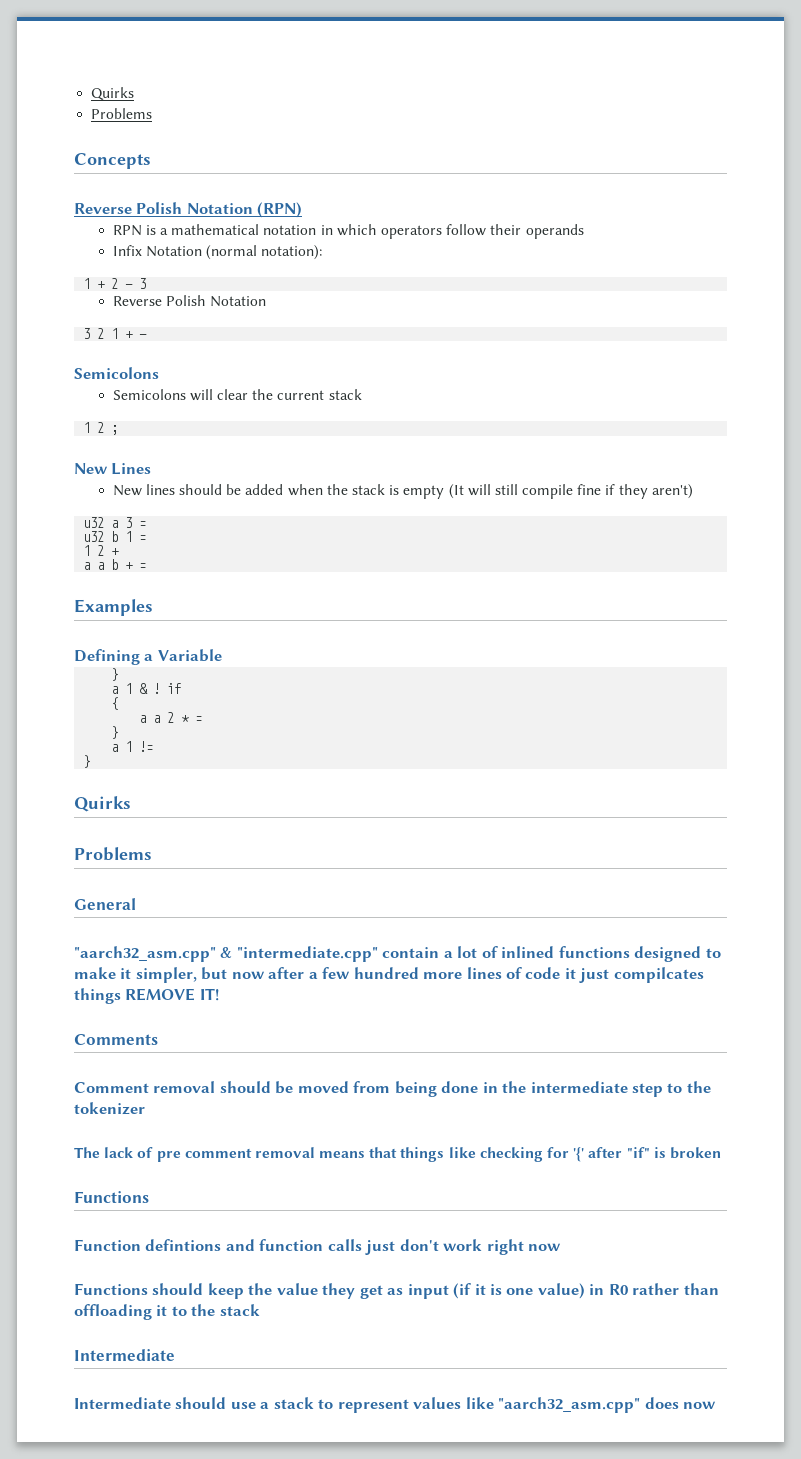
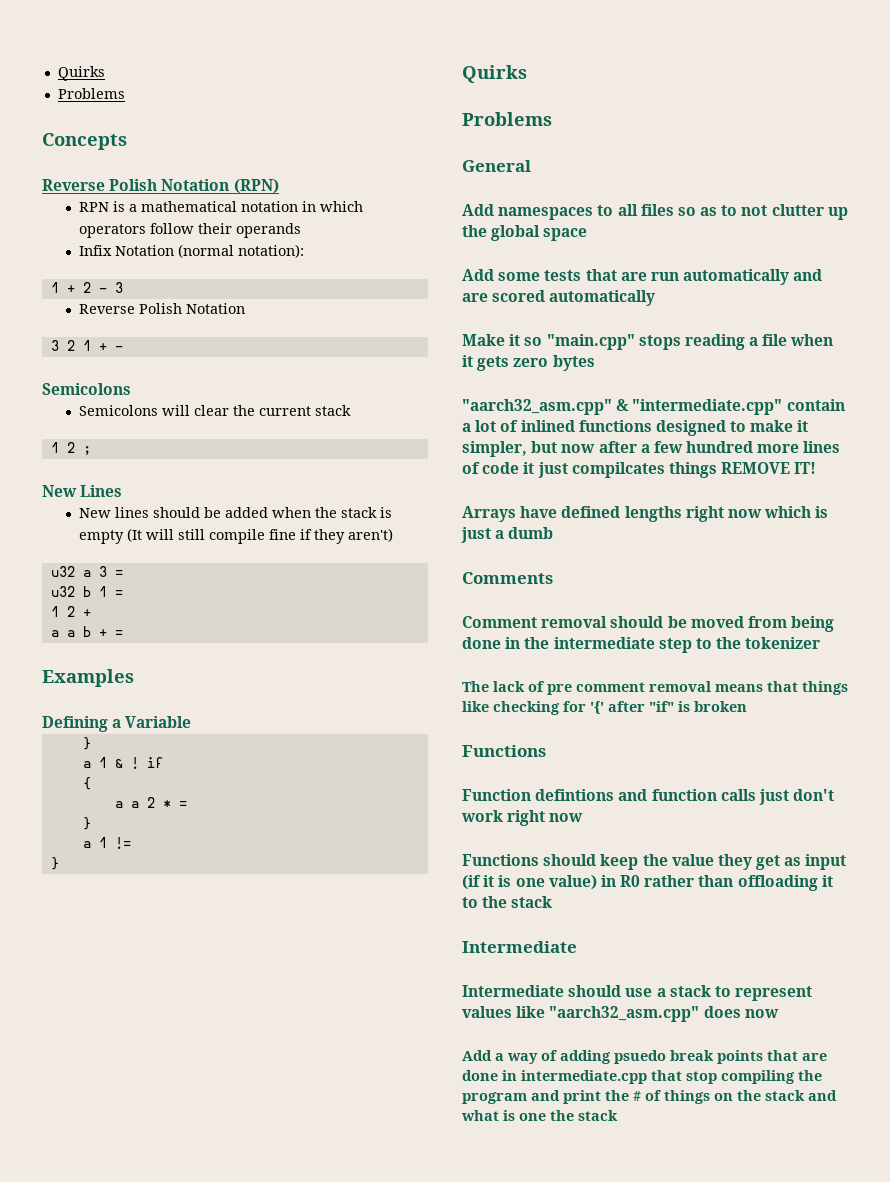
(136, 904) none -> [462,204,848,220] [462,225,588,241] [462,269,823,285] [462,290,656,306] [462,334,834,350] [462,355,595,371] // Add namespaces to all files so as to not clutter up the global space // Add some tests that are run automatically and are scored automatically // Make it so "main.cpp" stops reading a file when it gets zero bytes
(219, 994) none -> [462,506,829,522] [461,527,554,543] // Arrays have defined lengths right now which is just a dumb
(717, 1405) none -> [462,1050,827,1064] [462,1070,822,1084] [462,1090,837,1104] [461,1110,618,1121] // Add a way of adding psuedo break points that are done in intermediate.cpp that stop compiling the program and print the # of things on the stack and what is one the stack

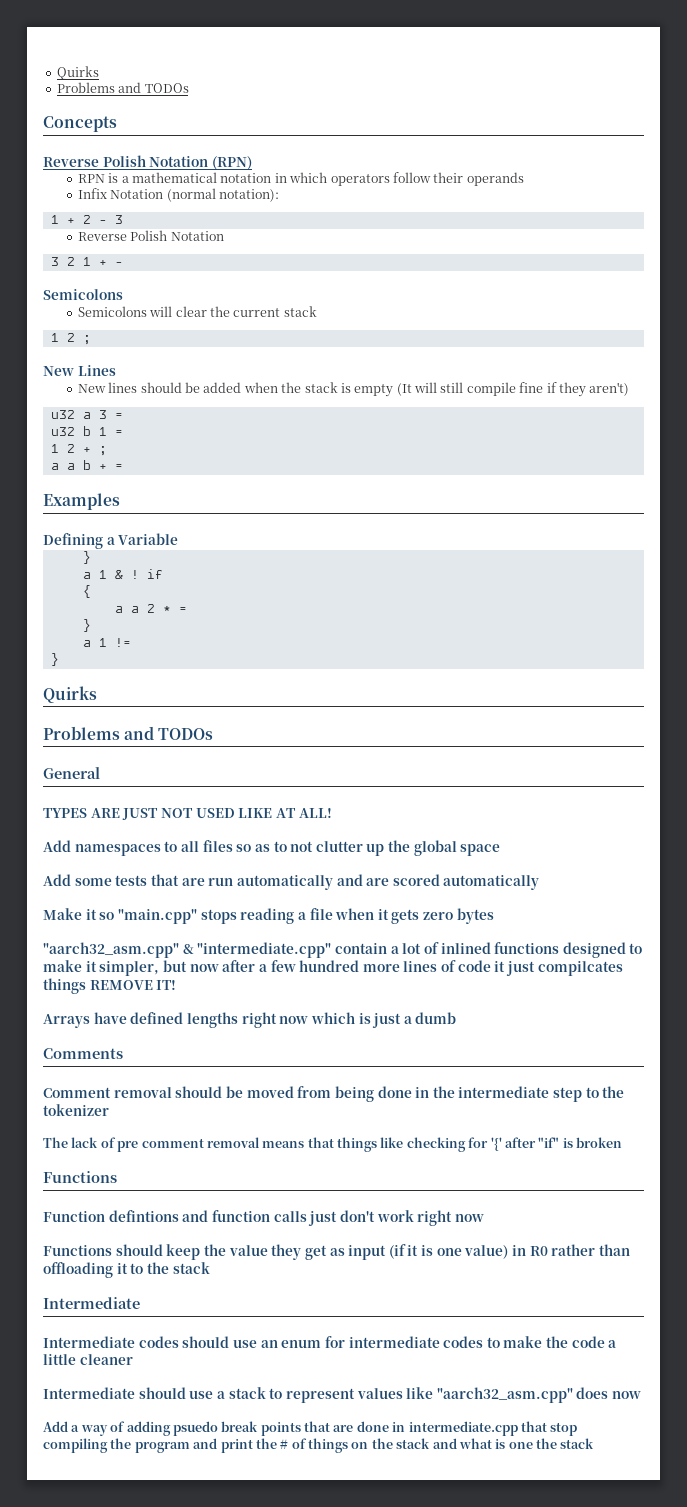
[57,66,105,81] [57,88,125,99] Quirks // Problems -> [56,66,99,80] [56,82,189,93] Quirks // Problems and TODOs
(91, 613) none -> [98,446,107,456] ;
(552, 119) none -> [124,726,214,740] and TODOs
(531, 166) none -> [43,808,332,820] // TYPES ARE JUST NOT USED LIKE AT ALL!
(577, 947) none -> [43,1336,617,1348] [43,1354,133,1365] // Intermediate codes should use an enum for intermediate codes to make the code a little cleaner

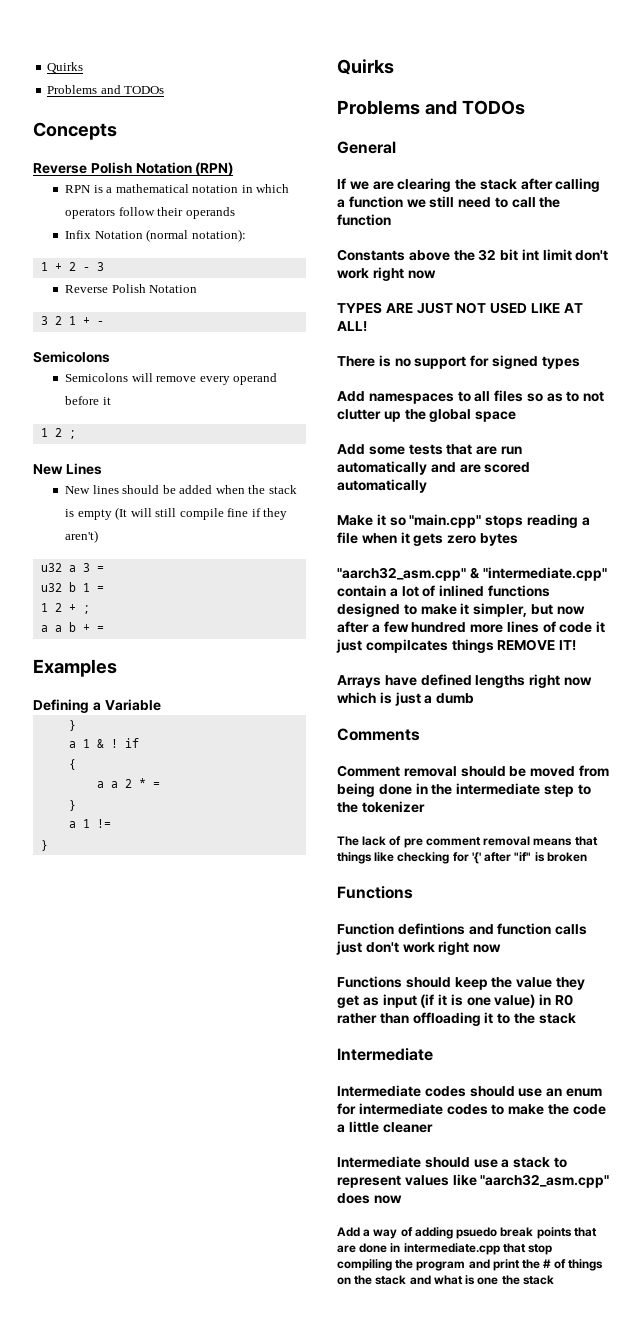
[175,306,317,317] clear the current stack -> [156,373,278,385] [65,396,111,405] remove every operand before it
(100, 773) none -> [337,178,601,192] [337,196,561,208] [337,214,391,226] [337,249,609,261] [337,267,436,281] // If we are clearing the stack after calling a function we still need to call the function // Constants above the 32 bit int limit don't work right now
(332, 813) none -> [337,355,580,369] // There is no support for signed types

